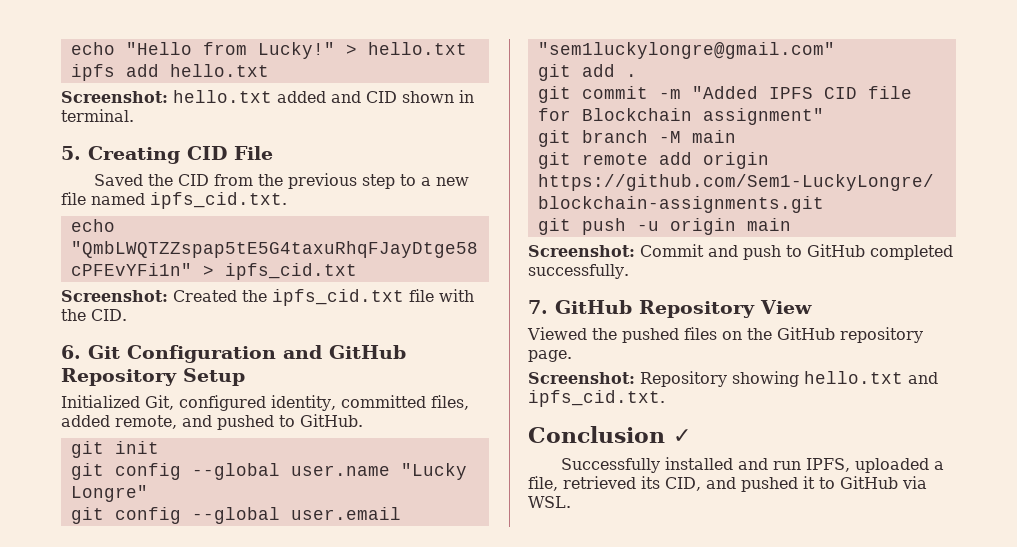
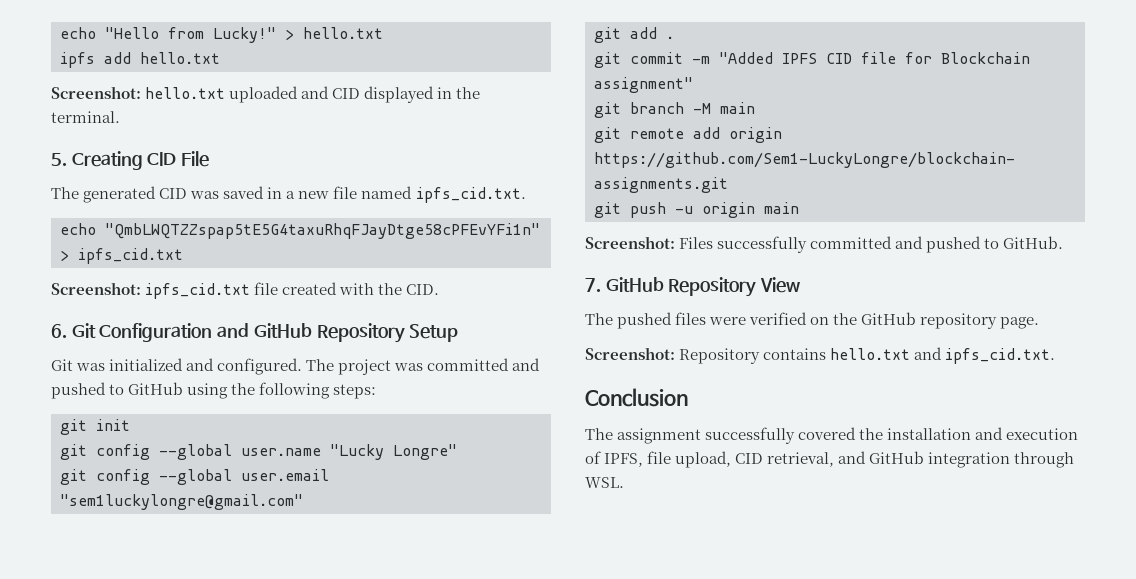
[277,91,326,103] added -> [229,86,299,103] uploaded
[402,90,474,103] shown in -> [364,86,481,103] displayed in the
[93,173,416,189] Saved the CID from the previous step to -> [51,186,283,203] The generated CID was saved in
[173,290,267,302] Created the -> (141, 288) none
(434, 295) none -> [282,282,338,295] created
[61,395,469,411] [61,414,363,430] Initialized Git, configured identity, committed files, added remote, and pushed to GitHub. -> [51,358,541,375] [51,382,377,399] Git was initialized and configured. The project was committed and pushed to GitHub using the following steps:
[640,244,953,260] [528,264,629,279] Commit and push to GitHub completed successfully. -> [679,236,1064,253] Files successfully committed and pushed to GitHub.
[527,327,717,343] Viewed the pushed files -> [585,312,808,329] The pushed files were verified
[732,371,799,387] showing -> [763,348,827,360] contains
[673,429,691,443] [560,457,944,473] [528,476,927,492] ✓ // Successfully installed and run IPFS, uploaded a file, retrieved its CID, and pushed it to GitHub via -> [585,427,1079,444] [585,451,1075,468] // The assignment successfully covered the installation and execution of IPFS, file upload, CID retrieval, and GitHub integration through

